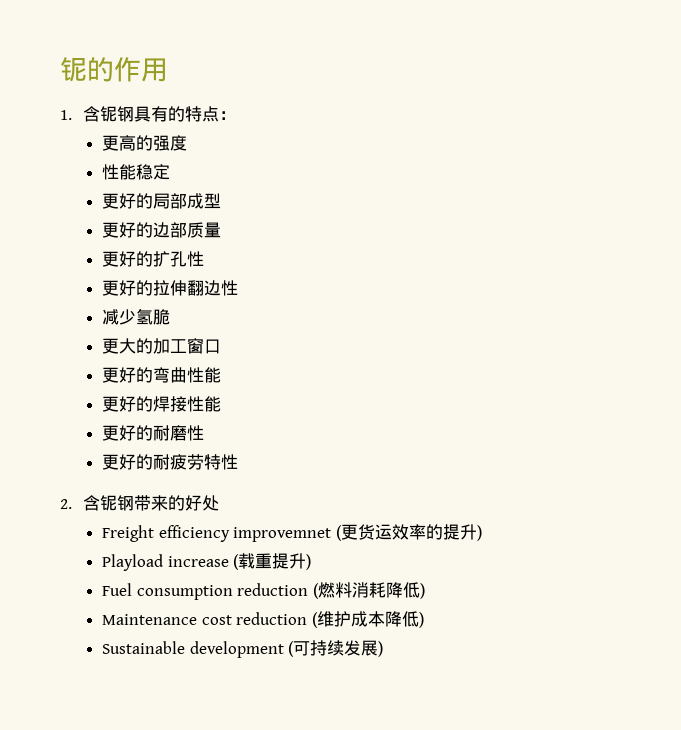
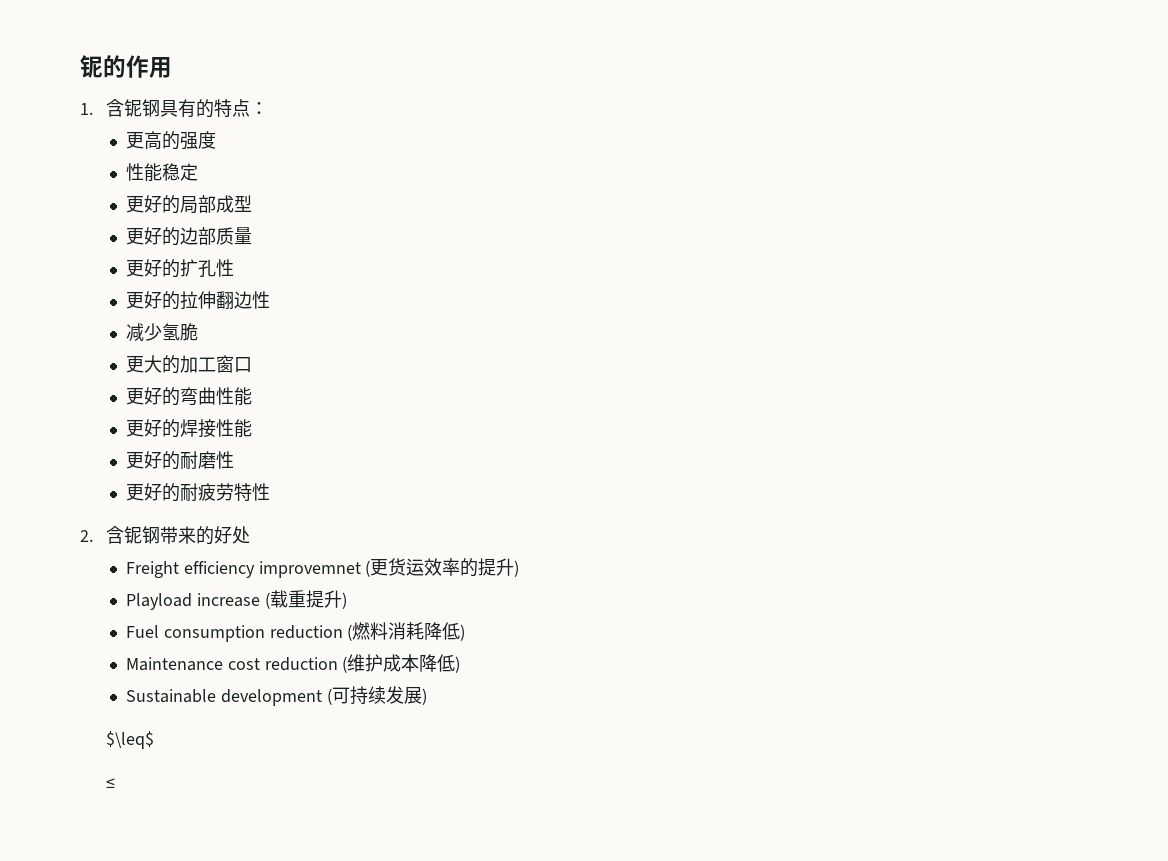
(384, 649) none -> [106,731,155,749] [106,778,116,788] // $\leq$ // ≤

